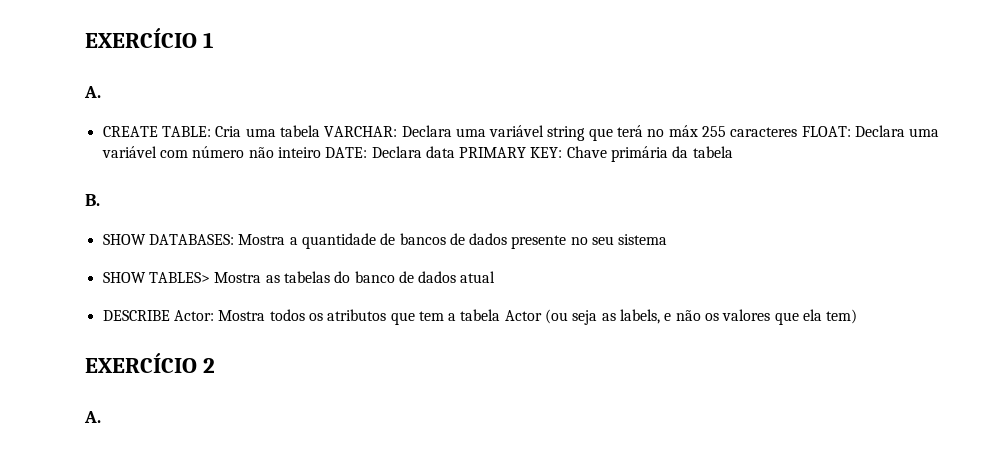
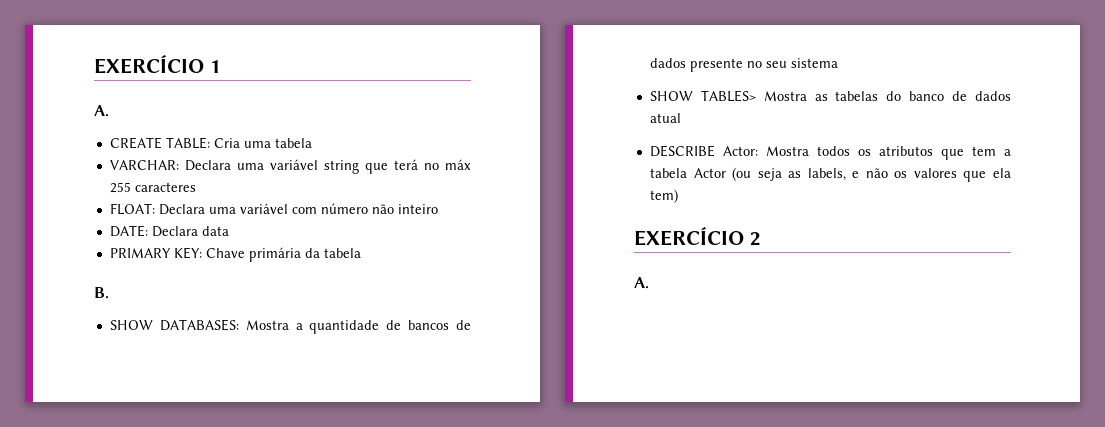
(320, 131) none -> (312, 143) //
(798, 132) none -> (196, 187) //
(321, 152) none -> (438, 209) //
(455, 152) none -> (229, 231) //

